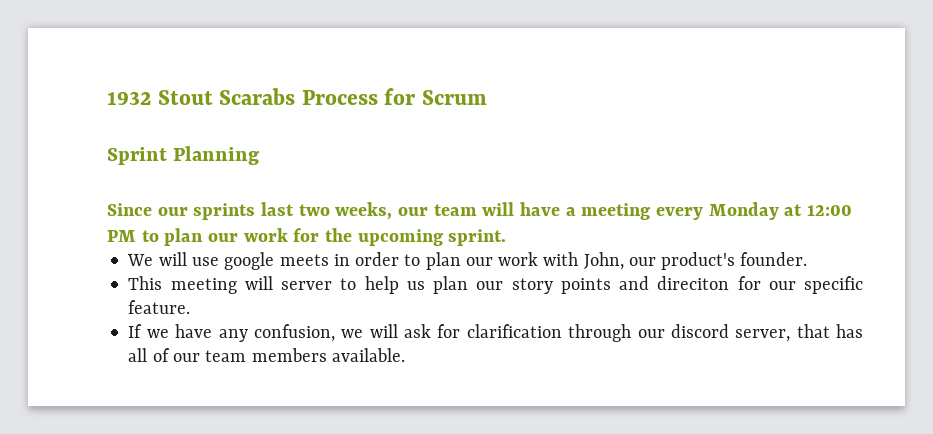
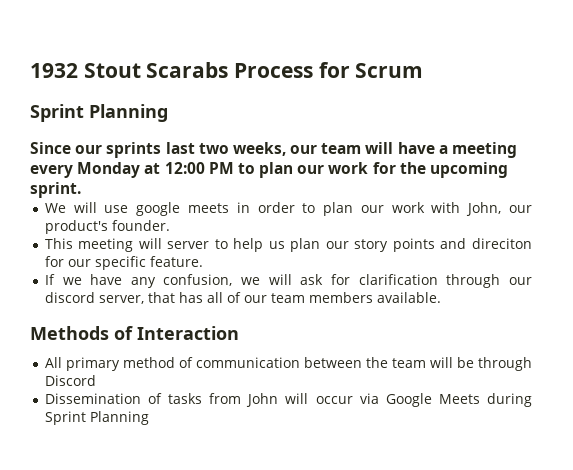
(405, 355) none -> [30,326,239,340] [44,357,532,371] [44,375,96,386] [44,393,532,407] [44,411,149,425] // Methods of Interaction // All primary method of communication between the team will be through Discord // Dissemination of tasks from John will occur via Google Meets during Sprint Planning

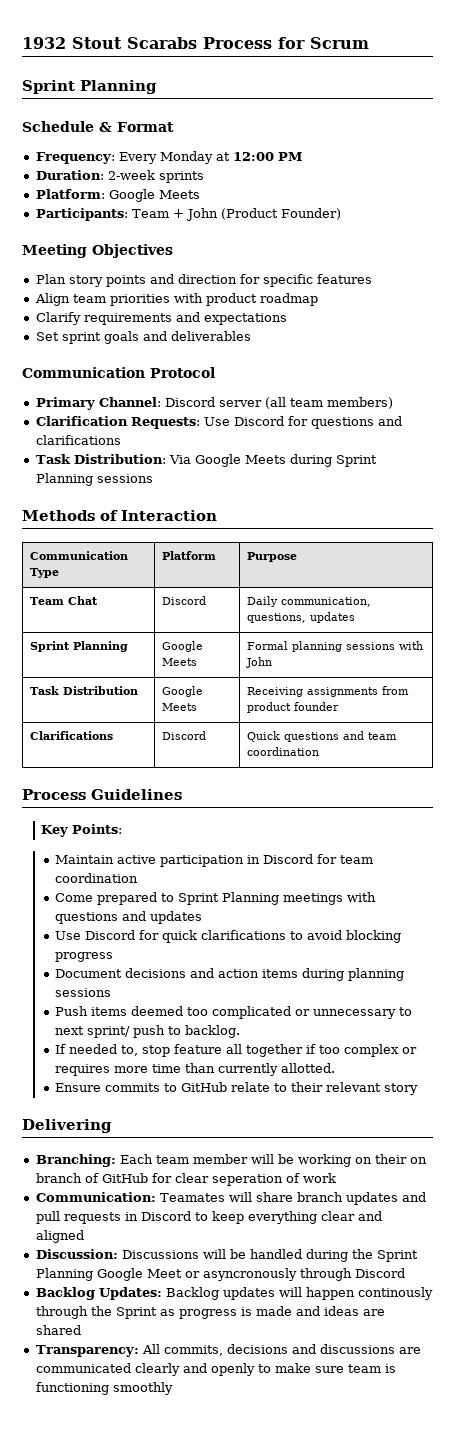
[30,142,518,158] [30,162,509,178] [30,182,81,198] [44,202,532,216] [44,220,170,234] [44,238,532,252] [44,256,203,270] [44,274,532,288] [44,292,441,304] [30,326,239,340] [44,357,532,371] [44,375,96,386] [44,393,379,407] Since our sprints last two weeks, our team will have a meeting every Monday at 12:00 PM to plan our work for the upcoming sprint. // We will use google meets in order to plan our work with John, our product's founder. // This meeting will server to help us plan our story points and direciton for our specific feature. // If we have any confusion, we will ask for clarification through our discord server, that has all of our team members available. // Methods of Interaction // All primary method of communication between the team will be through Discord // Dissemination of tasks from John will occur via -> [22,121,174,132] [35,151,302,164] [35,170,204,183] [35,189,200,202] [35,208,341,221] [22,244,173,258] [35,274,372,287] [34,293,318,306] [35,312,287,325] [35,331,251,344] [22,367,215,378] [35,397,393,410] [35,416,402,429] [35,435,121,445] [35,454,191,464] Schedule & Format // Frequency: Every Monday at 12:00 PM // Duration: 2-week sprints // Platform: Google Meets // Participants: Team + John (Product Founder) // Meeting Objectives // Plan story points and direction for specific features // Align team priorities with product roadmap // Clarify requirements and expectations // Set sprint goals and deliverables // Communication Protocol // Primary Channel: Discord server (all team members) // Clarification Requests: Use Discord for questions and clarifications // Task Distribution: Via
(149, 418) none -> [96,474,153,483] [22,510,217,521] [30,551,129,560] [30,568,60,578] [162,551,217,560] [247,552,298,562] [30,596,99,605] [162,596,207,605] [247,596,372,607] [247,612,356,623] [30,641,129,652] [162,641,204,652] [162,658,198,666] [247,641,424,652] [246,657,273,668] [30,686,139,695] [162,686,204,697] [162,703,198,711] [247,686,410,697] [247,702,340,713] [30,731,114,740] [162,731,207,740] [247,731,398,742] [247,747,320,756] [22,789,182,800] [41,824,123,837] [55,854,374,867] [55,873,139,883] [55,892,377,905] [55,911,203,924] [55,930,402,943] [55,952,114,962] [55,968,405,981] [55,988,112,997] [55,1006,413,1019] [55,1025,241,1038] [55,1044,418,1057] [55,1063,336,1076] [55,1082,419,1095] [22,1119,112,1133] [35,1154,427,1167] [35,1173,336,1186] [35,1192,426,1205] [35,1211,382,1224] [35,1230,84,1243] [35,1249,418,1262] [35,1268,405,1281] [35,1287,433,1300] [35,1306,385,1319] [35,1325,81,1335] [35,1344,421,1357] [35,1363,396,1376] [35,1382,173,1395] sessions // Methods of Interaction // Communication Type | Platform | Purpose // Team Chat | Discord | Daily communication, questions, updates // Sprint Planning | Google Meets | Formal planning sessions with John // Task Distribution | Google Meets | Receiving assignments from product founder // Clarifications | Discord | Quick questions and team coordination // Process Guidelines // Key Points: // Maintain active participation in Discord for team coordination // Come prepared to Sprint Planning meetings with questions and updates // Use Discord for quick clarifications to avoid blocking progress // Document decisions and action items during planning sessions // Push items deemed too complicated or unnecessary to next sprint/ push to backlog. // If needed to, stop feature all together if too complex or requires more time than currently allotted. // Ensure commits to GitHub relate to their relevant story // Delivering // Branching: Each team member will be working on their on branch of GitHub for clear seperation of work // Communication: Teamates will share branch updates and pull requests in Discord to keep everything clear and aligned // Discussion: Discussions will be handled during the Sprint Planning Google Meet or asyncronously through Discord // Backlog Updates: Backlog updates will happen continously through the Sprint as progress is made and ideas are shared // Transparency: All commits, decisions and discussions are communicated clearly and openly to make sure team is functioning smoothly

